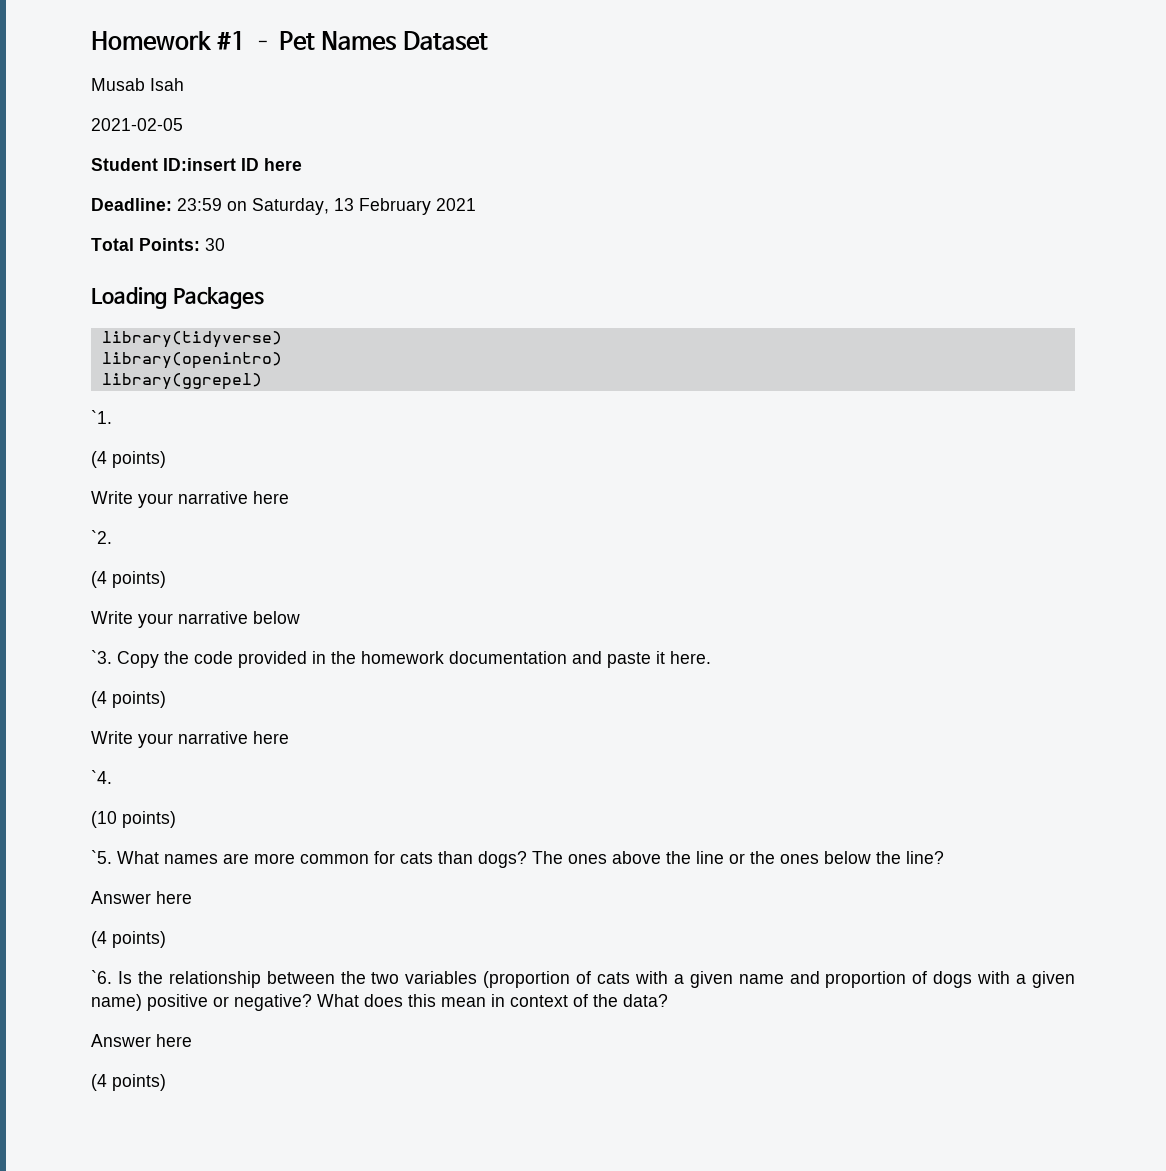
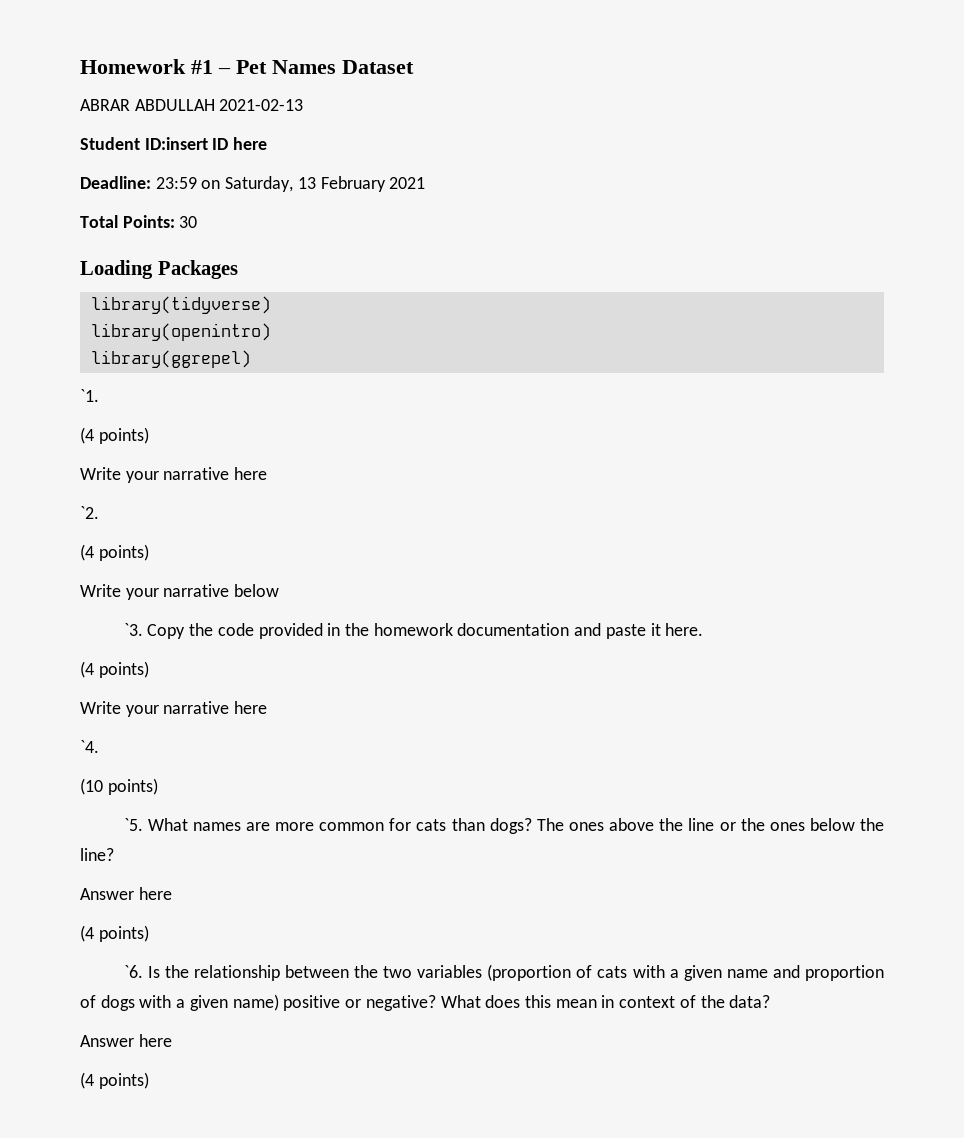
[91,78,184,91] [91,118,183,131] Musab Isah // 2021-02-05 -> [80,99,304,111] ABRAR ABDULLAH 2021-02-13

